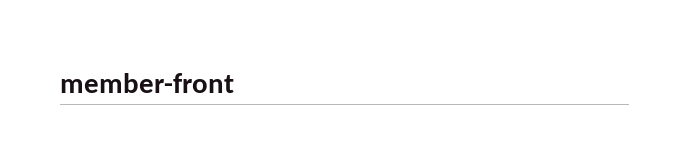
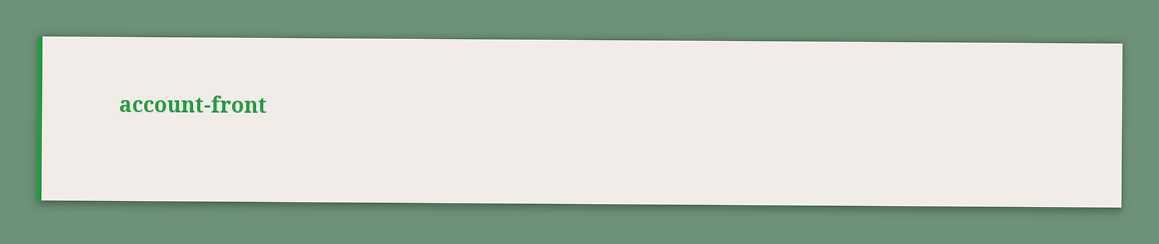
[60,73,234,93] member-front -> [119,94,268,113] account-front

